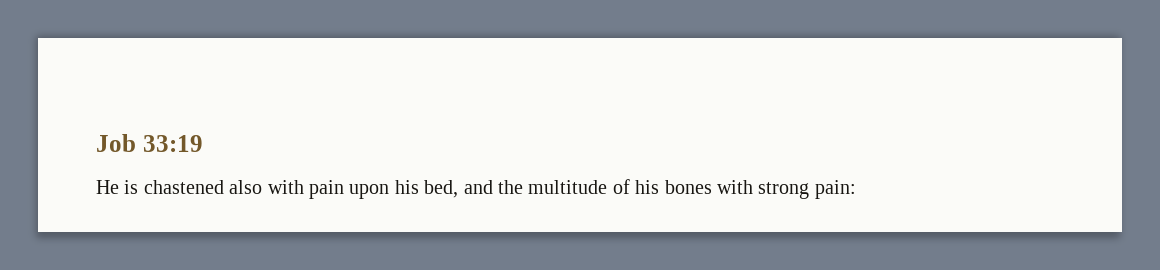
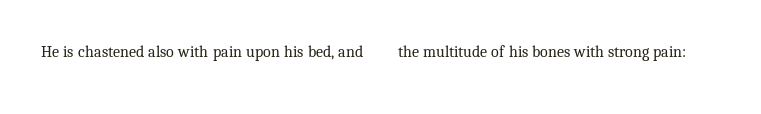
[96,134,203,152] Job 33:19 // -> (41, 51) none

